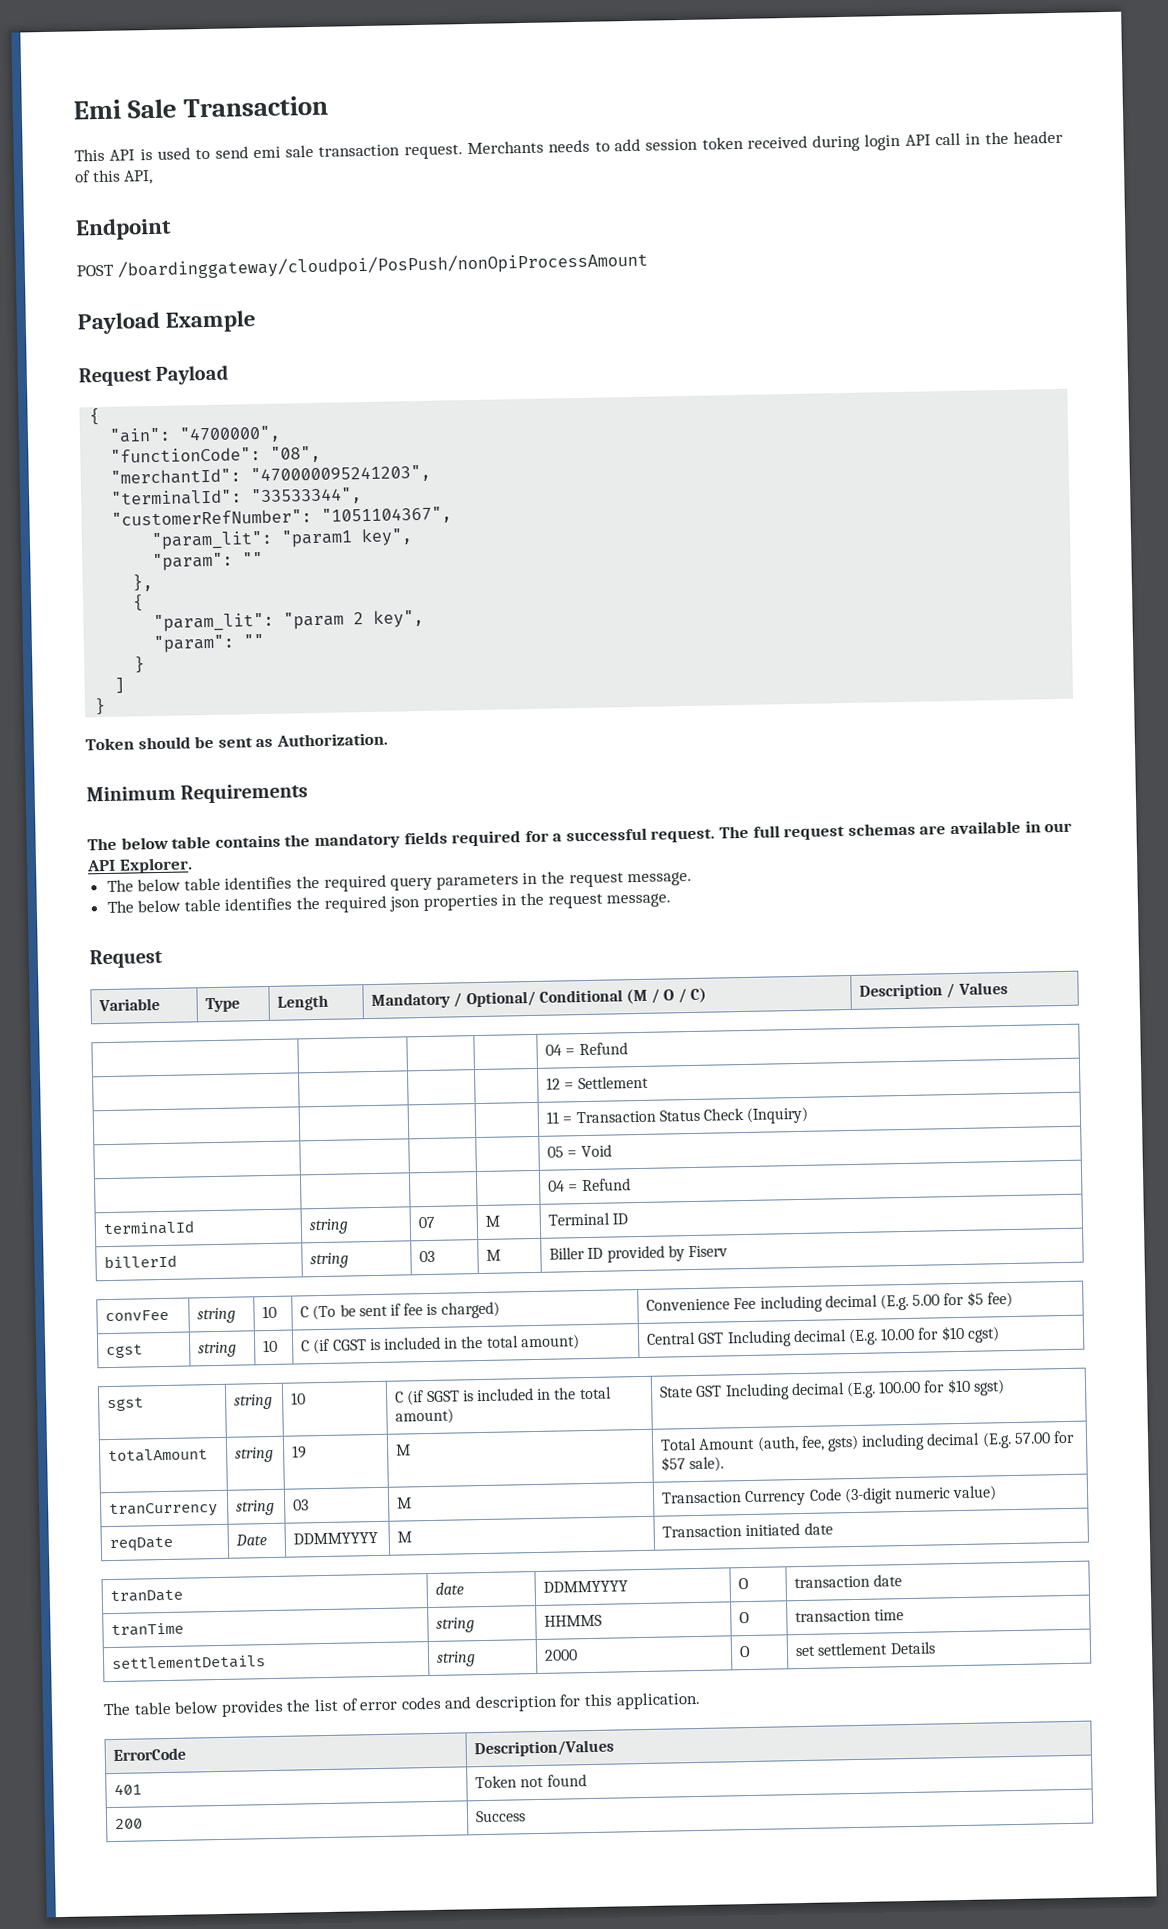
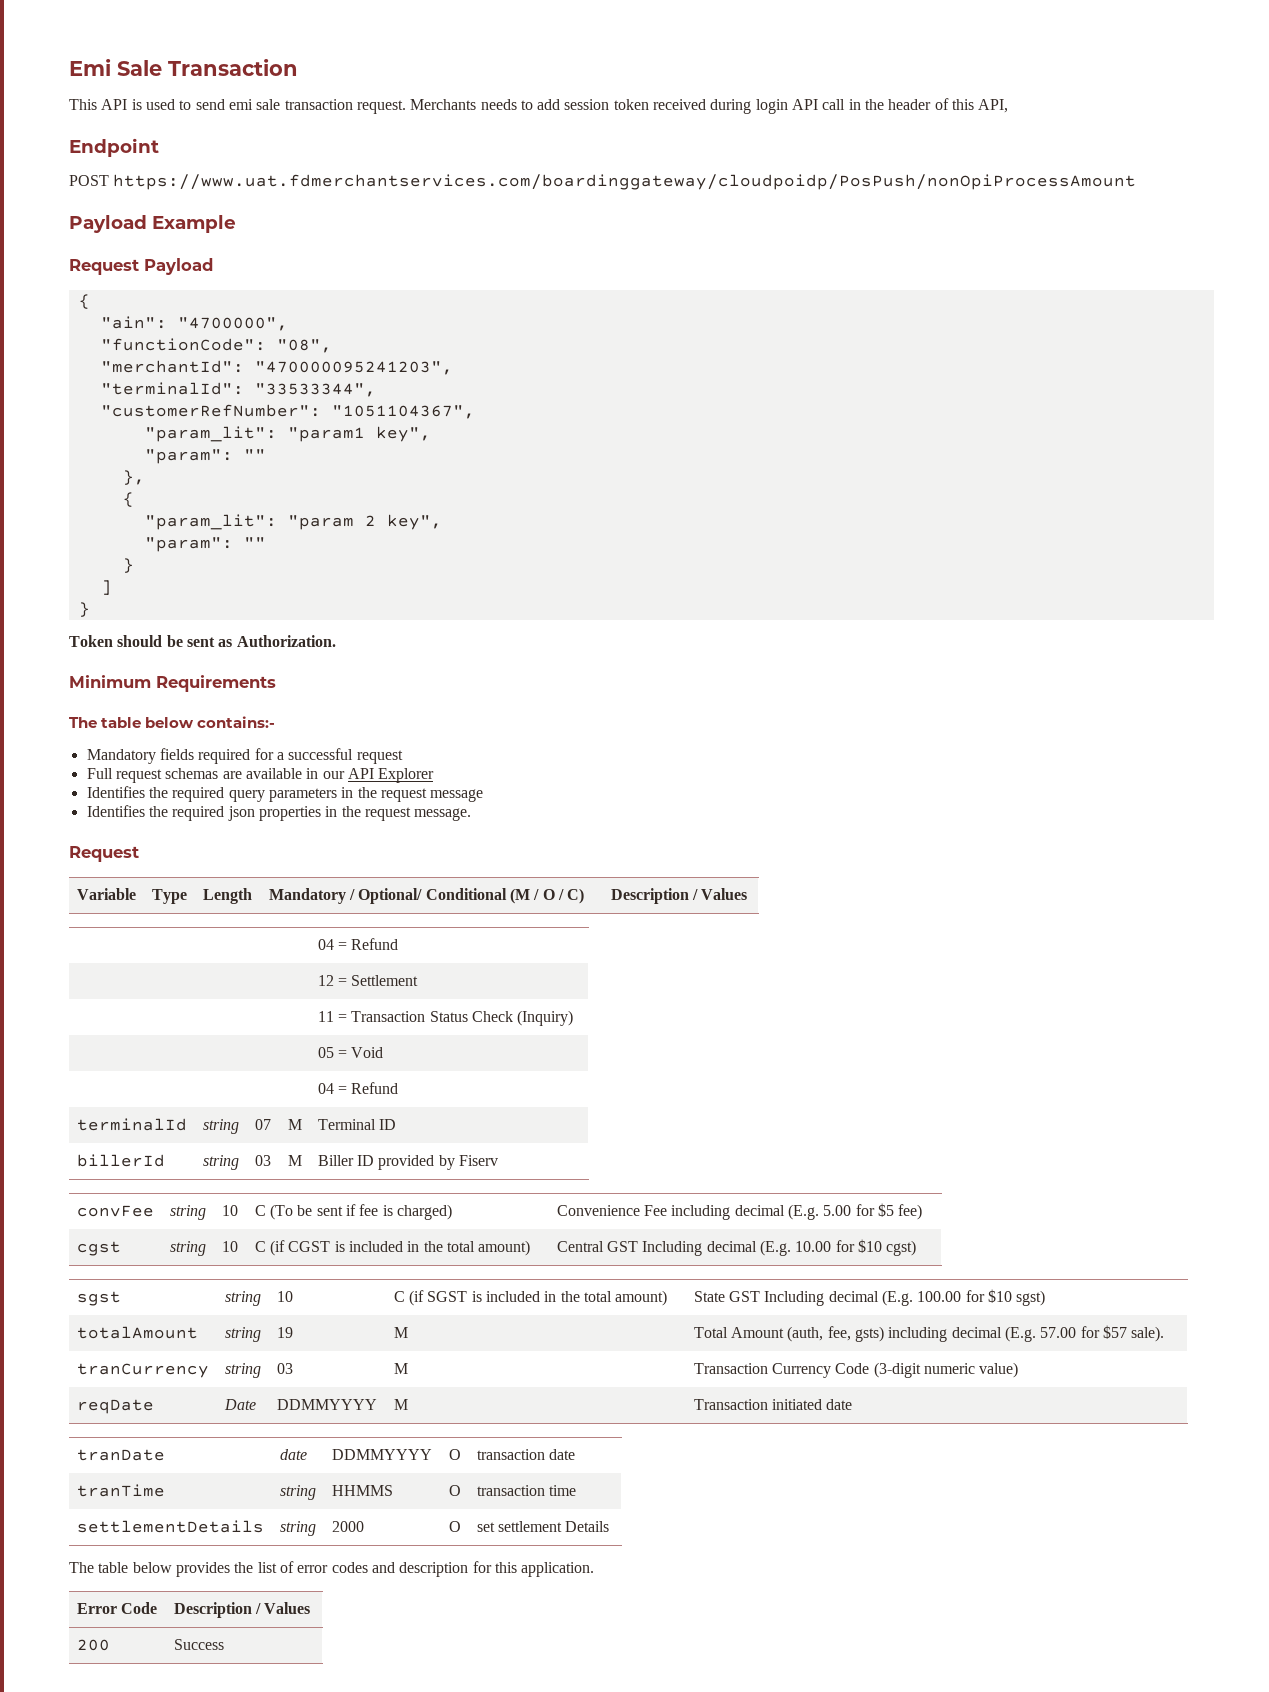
[116,251,648,280] /boardinggateway/cloudpoi/PosPush/nonOpiProcessAmount -> [113,174,1137,190] https://www.uat.fdmerchantservices.com/boardinggateway/cloudpoidp/PosPush/nonOpiProcessAmount
[120,832,400,850] below table contains the mandatory -> [101,716,276,728] [86,749,156,764] table below contains:- // Mandatory
[650,825,780,843] request. The full -> [356,750,403,764] [86,768,113,779] request // Full
[118,857,193,874] [106,876,293,892] Explorer. // The below table identifies -> [378,768,435,783] [86,786,145,798] Explorer // Identifies
[627,871,693,887] [106,897,293,913] message. // The below table identifies -> [430,789,484,802] [86,805,145,817] message // Identifies
[113,1747,187,1762] [474,1739,615,1758] [114,1783,143,1795] [475,1774,587,1789] ErrorCode | Description/Values // 401 | Token not found -> [76,1602,158,1614] [173,1602,311,1618] Error Code | Description / Values

